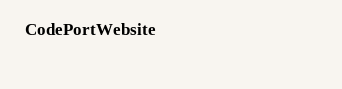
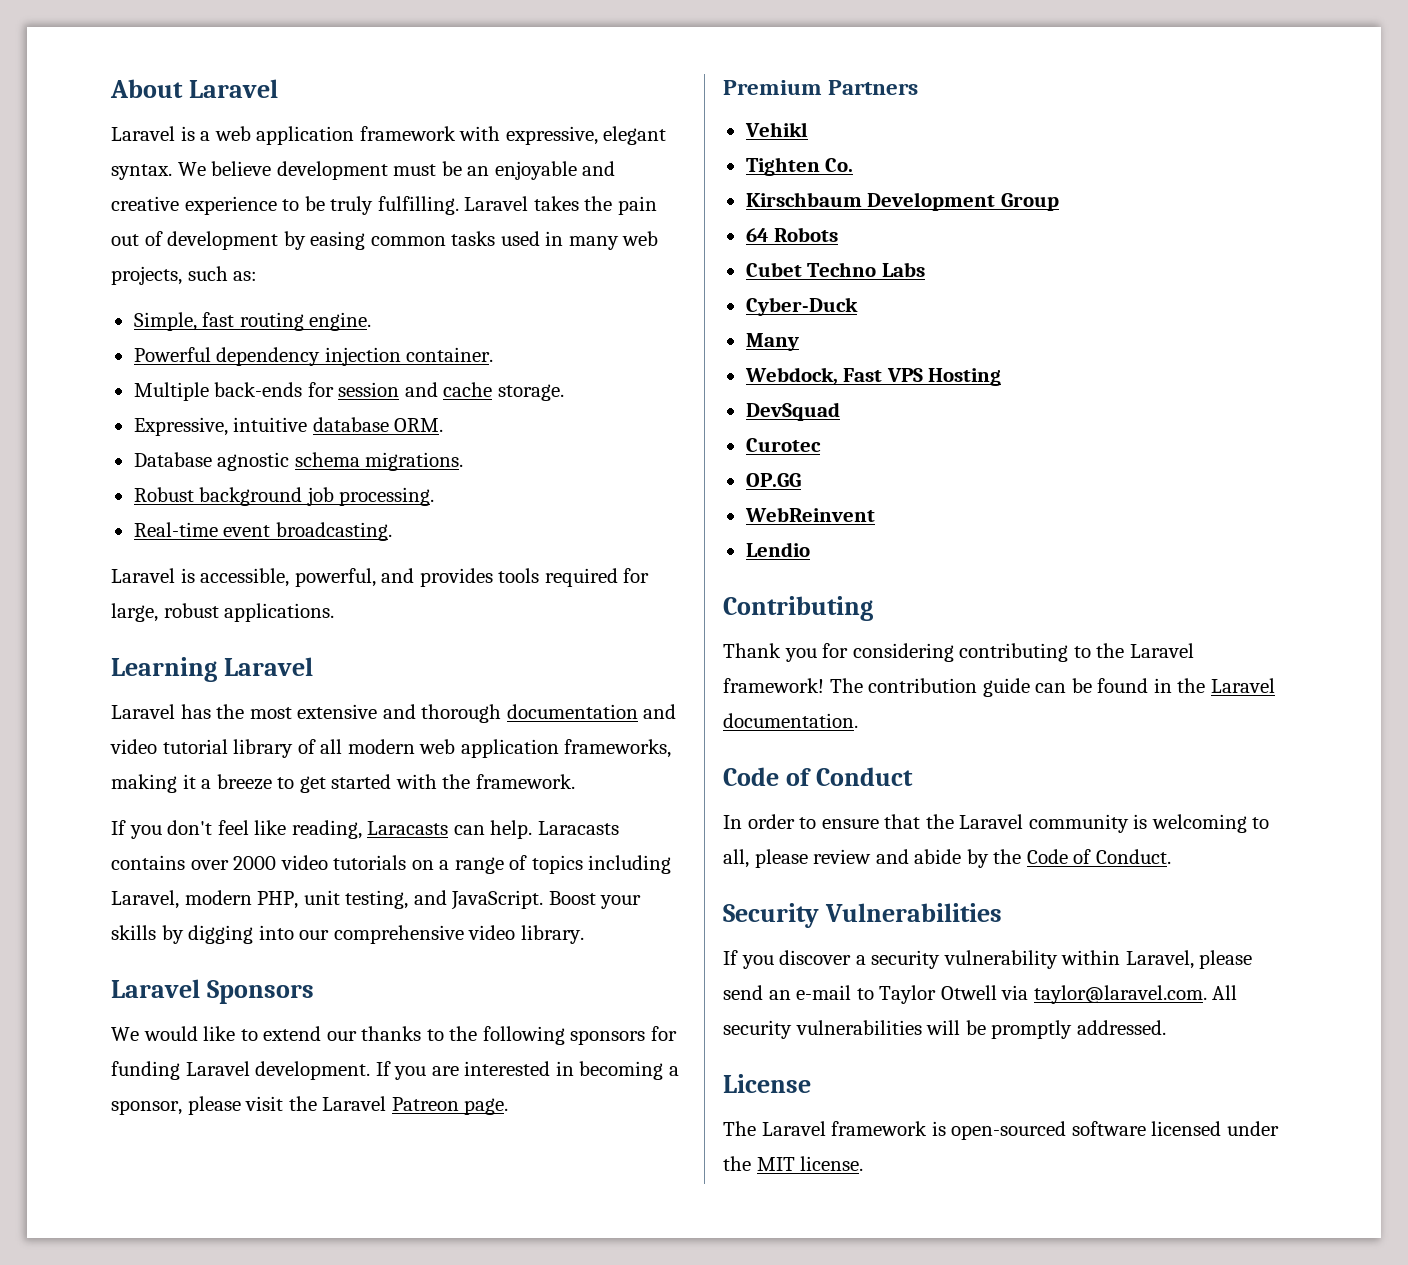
[25,23,156,35] CodePortWebsite -> [110,79,278,98] [111,126,667,145] [111,161,616,180] [111,196,657,215] [111,231,659,250] [111,266,258,285] [133,312,372,331] [133,347,494,366] [133,382,564,401] [133,417,444,436] [133,452,464,471] [133,487,435,506] [133,522,392,541] [111,568,650,587] [111,603,335,622] [111,657,313,682] [111,704,677,723] [110,739,672,758] [111,774,575,793] [111,820,619,839] [111,855,672,874] [111,890,642,910] [111,925,584,944] [111,979,314,1004] [111,1026,677,1045] [111,1061,679,1080] [111,1096,509,1115] [723,80,919,95] [744,122,808,137] [745,157,854,176] [745,192,1059,211] [745,227,839,242] [745,262,925,277] [745,297,858,316] [745,333,799,351] [744,367,1002,386] [745,402,840,421] [745,438,821,452] [745,473,801,487] [744,507,875,522] [745,542,810,557] [723,596,873,621] [723,643,1194,662] [723,678,1275,697] [723,713,858,728] [723,767,913,786] [723,814,1270,833] [723,849,1171,868] [723,903,1002,928] [723,950,1253,969] [723,985,1238,1004] [723,1020,1166,1039] [723,1074,811,1093] [723,1121,1279,1140] [723,1156,864,1171] About Laravel // Laravel is a web application framework with expressive, elegant syntax. We believe development must be an enjoyable and creative experience to be truly fulfilling. Laravel takes the pain out of development by easing common tasks used in many web projects, such as: // Simple, fast routing engine. // Powerful dependency injection container. // Multiple back-ends for session and cache storage. // Expressive, intuitive database ORM. // Database agnostic schema migrations. // Robust background job processing. // Real-time event broadcasting. // Laravel is accessible, powerful, and provides tools required for large, robust applications. // Learning Laravel // Laravel has the most extensive and thorough documentation and video tutorial library of all modern web application frameworks, making it a breeze to get started with the framework. // If you don't feel like reading, Laracasts can help. Laracasts contains over 2000 video tutorials on a range of topics including Laravel, modern PHP, unit testing, and JavaScript. Boost your skills by digging into our comprehensive video library. // Laravel Sponsors // We would like to extend our thanks to the following sponsors for funding Laravel development. If you are interested in becoming a sponsor, please visit the Laravel Patreon page. // Premium Partners // Vehikl // Tighten Co. // Kirschbaum Development Group // 64 Robots // Cubet Techno Labs // Cyber-Duck // Many // Webdock, Fast VPS Hosting // DevSquad // Curotec // OP.GG // WebReinvent // Lendio // Contributing // Thank you for considering contributing to the Laravel framework! The contribution guide can be found in the Laravel documentation. // Code of Conduct // In order to ensure that the Laravel community is welcoming to all, please review and abide by the Code of Conduct. // Security Vulnerabilities // If you discover a security vulnerability within Laravel, please send an e-mail to Taylor Otwell via taylor@laravel.com. All security vulnerabilities will be promptly addressed. // License // The Laravel framework is open-sourced software licensed under the MIT license.

